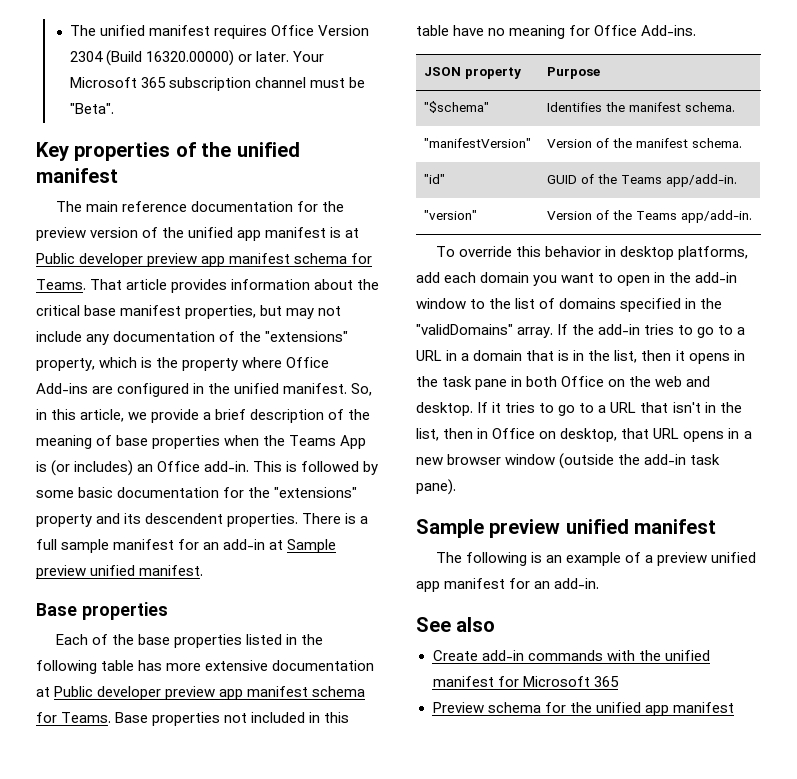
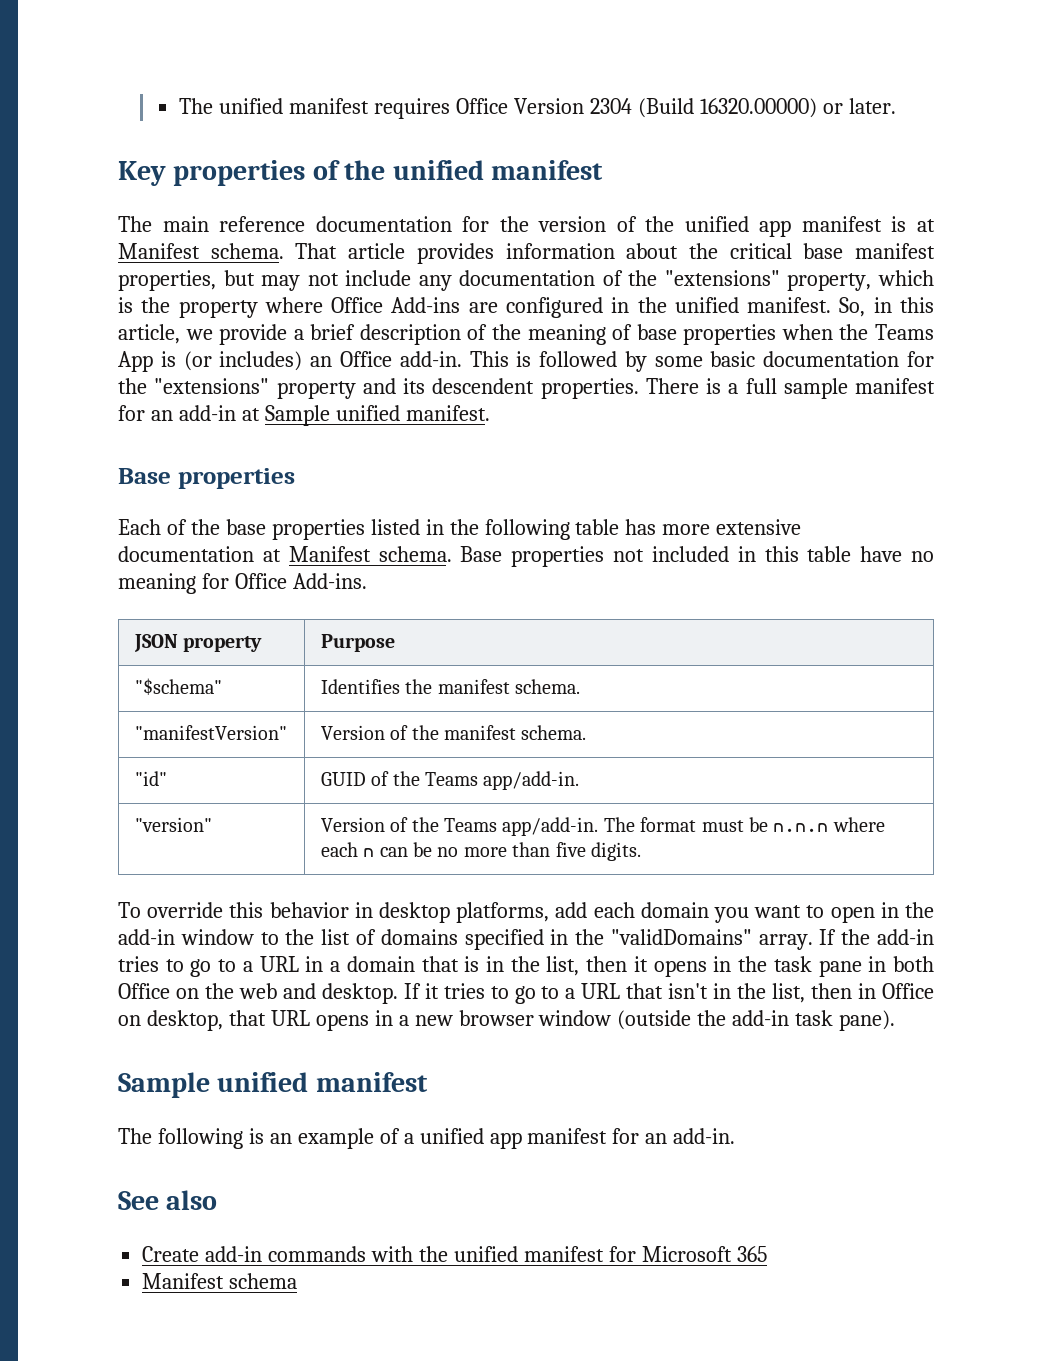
[293,51,325,62] [70,77,366,91] [70,103,115,114] Your Microsoft 365 subscription channel must be "Beta". -> (896, 106) none
[36,227,86,241] preview -> (529, 224) none
[36,253,373,267] [36,279,86,290] Public developer preview app manifest schema for Teams. -> [118,243,284,259] Manifest schema.
[36,565,86,579] preview -> (330, 415) none
[54,686,366,700] [36,712,112,723] Public developer preview app manifest schema for Teams. -> [288,546,452,562] Manifest schema.
(752, 216) none -> [603,817,885,832] [320,842,641,861] The format must be n.n.n where each n can be no more than five digits.
[489,519,561,538] preview -> (210, 1085) none
[657,552,708,566] preview -> (414, 1138) none
[432,702,734,716] Preview schema for the unified app manifest -> [142,1273,298,1289] Manifest schema

